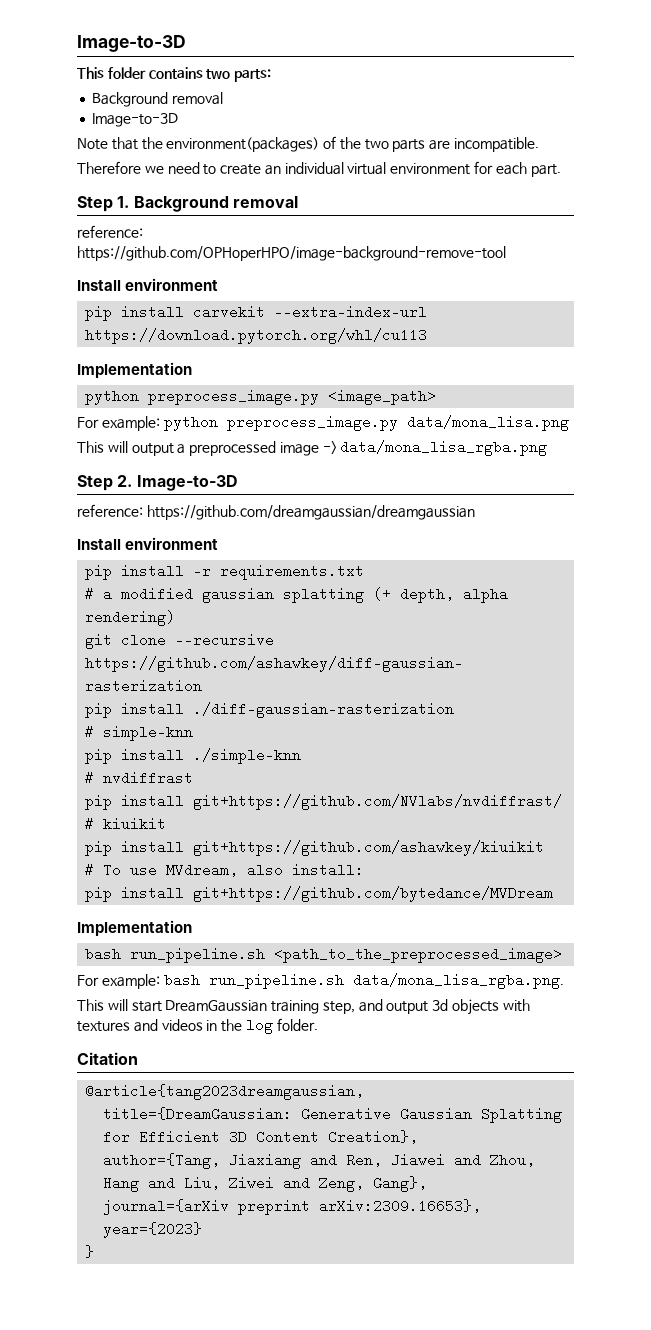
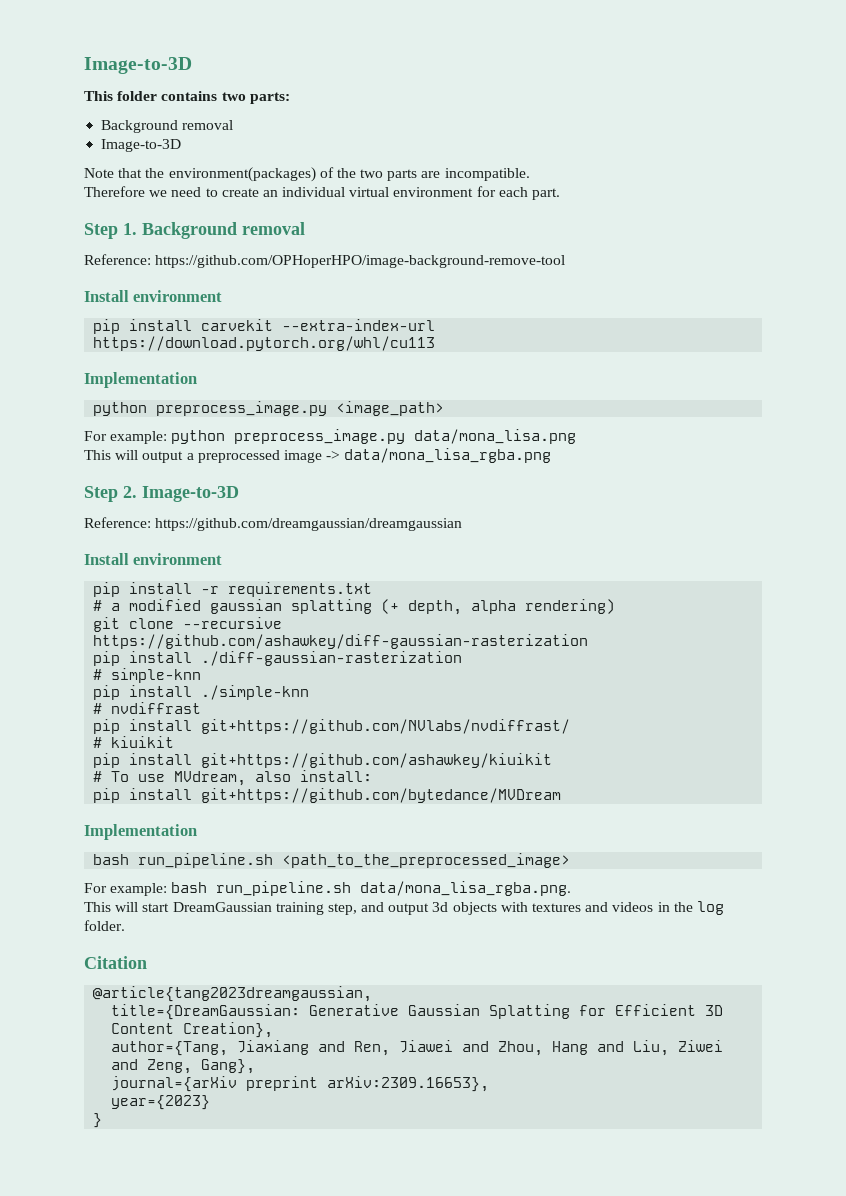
[77,225,143,238] reference: -> [84,254,151,265] Reference:
[77,504,143,517] reference: -> [84,517,151,528] Reference:

